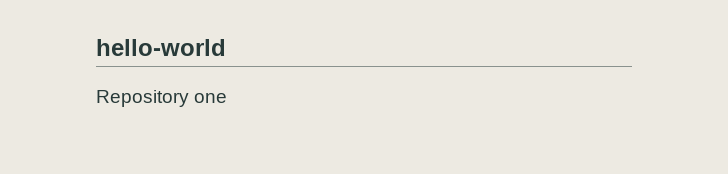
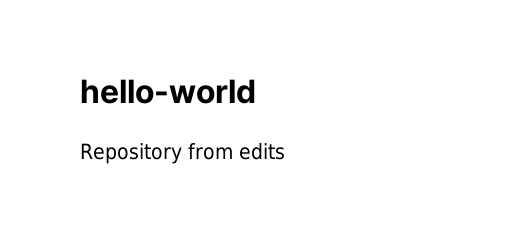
[194,93,228,103] one -> [187,143,285,160] from edits

